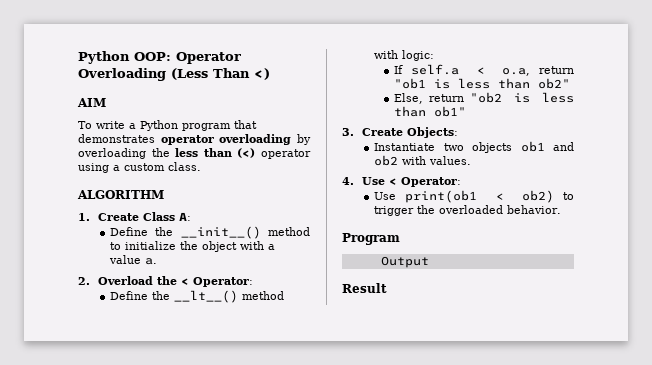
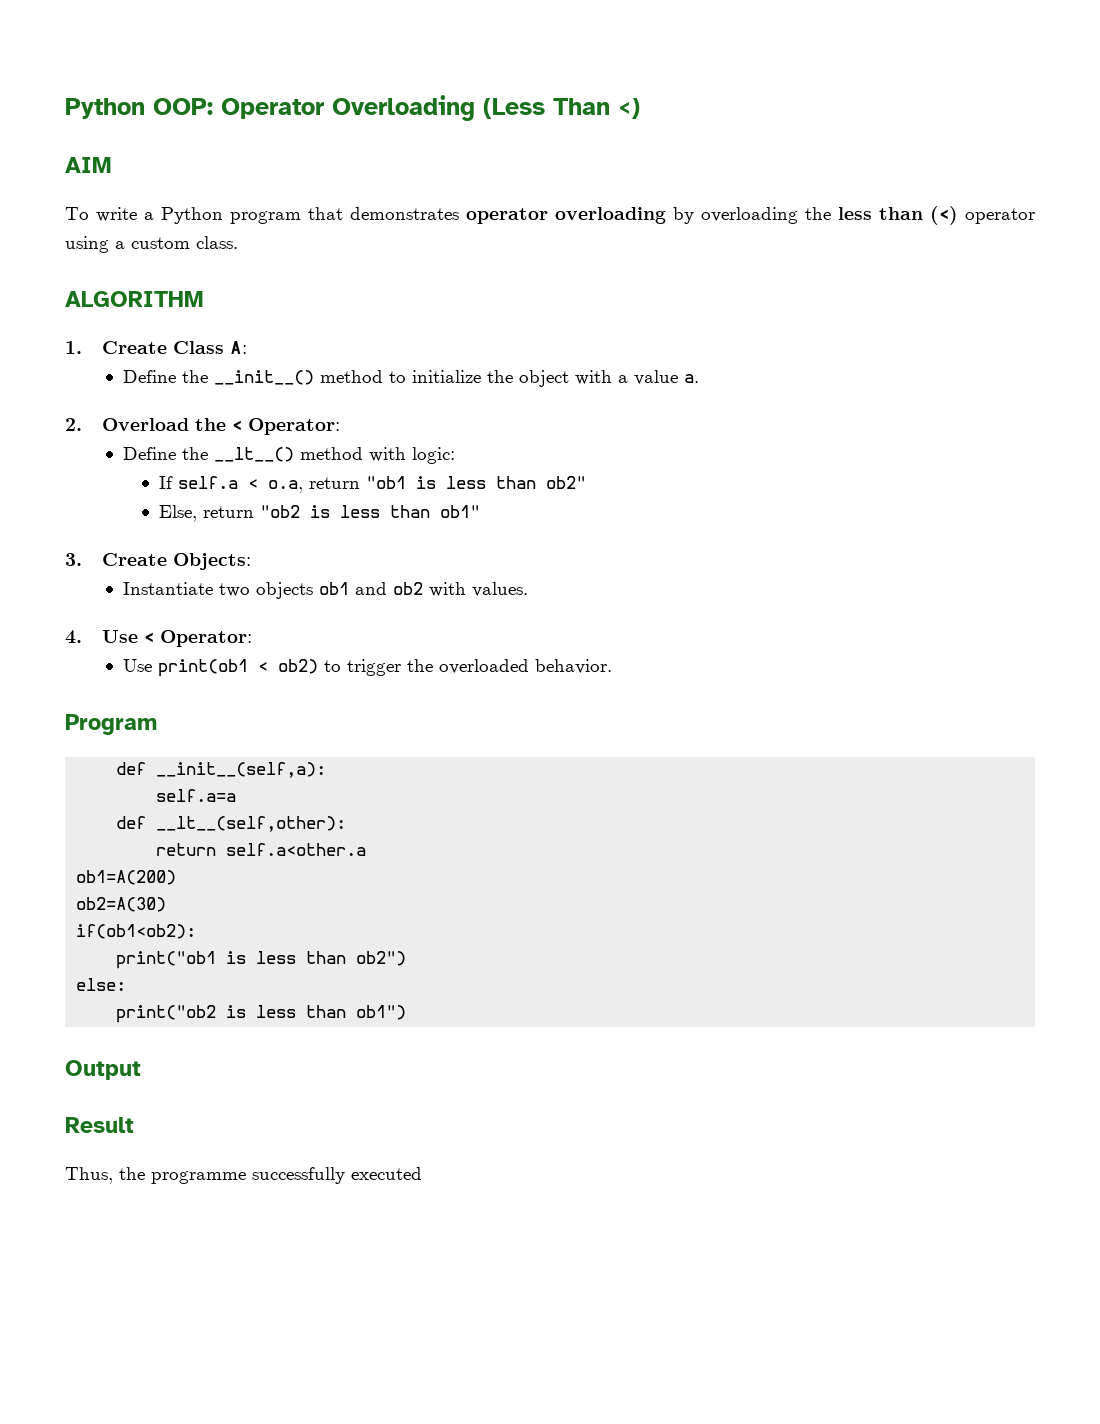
[380,256,429,268] [342,283,387,293] Output // Result -> [116,762,327,778] [156,789,237,802] [116,816,347,832] [156,843,367,856] [76,870,177,885] [76,897,167,912] [76,924,197,939] [116,951,407,969] [76,978,127,991] [116,1005,407,1023] [65,1060,141,1080] [65,1117,134,1133] [65,1167,422,1184] def __init__(self,a): // self.a=a // def __lt__(self,other): // return self.a<other.a // ob1=A(200) // ob2=A(30) // if(ob1<ob2): // print("ob1 is less than ob2") // else: // print("ob2 is less than ob1") // Output // Result // Thus, the programme successfully executed

